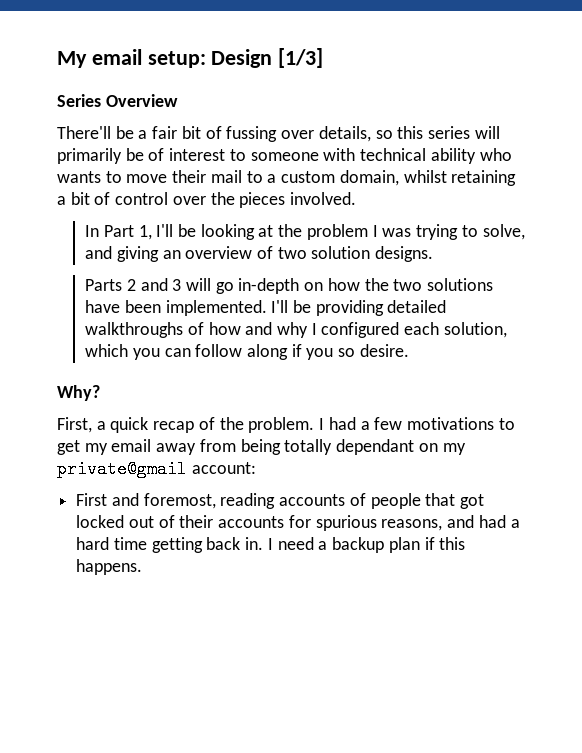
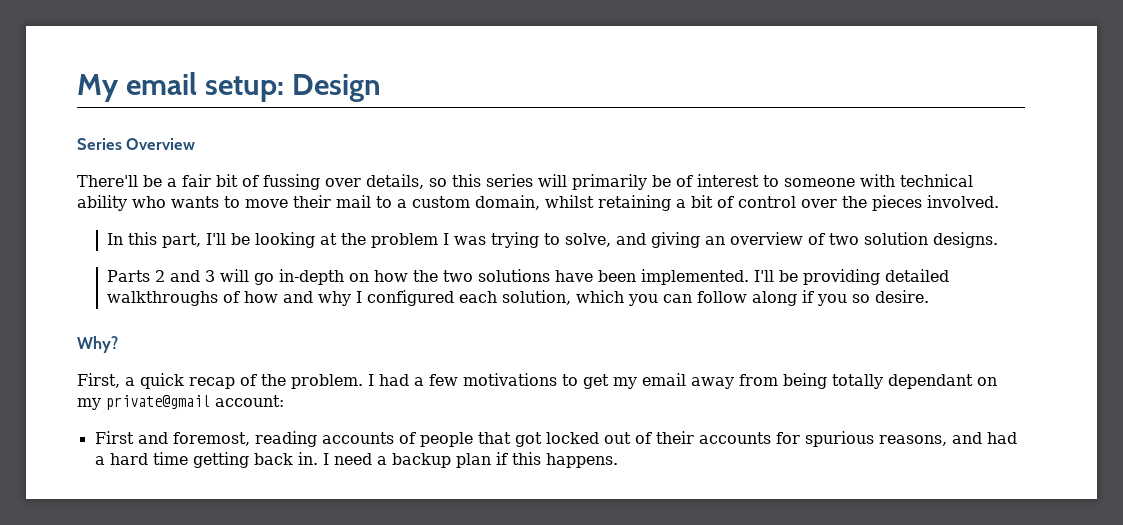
[278,48,324,68] [1/3] -> (382, 88) none
[103,225,152,240] Part 1, -> [128,232,202,248] this part,

